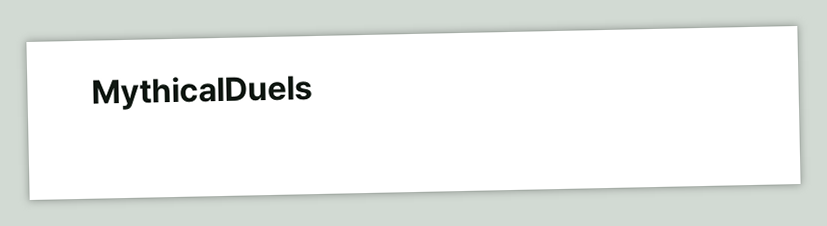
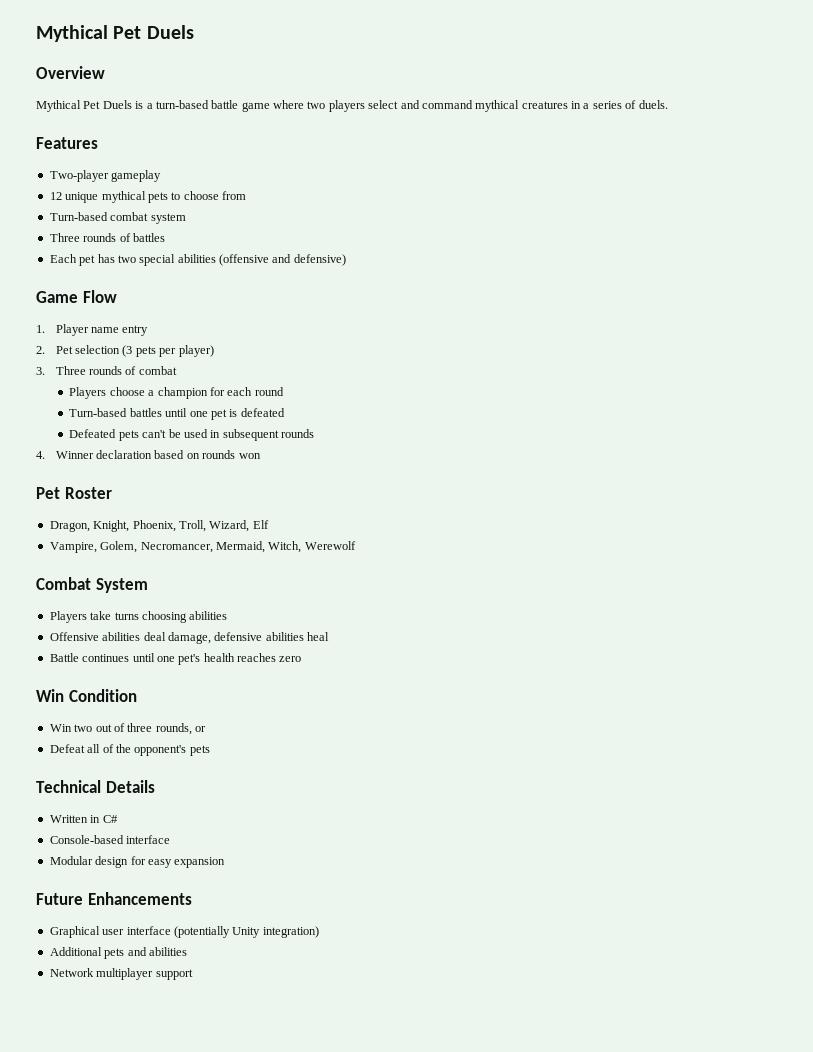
[91,74,313,111] MythicalDuels -> [36,25,194,42] [36,66,105,79] [36,100,668,112] [36,137,98,149] [49,170,162,182] [49,191,246,203] [49,212,186,224] [49,233,165,242] [49,254,346,266] [36,290,117,303] [36,324,149,336] [36,345,214,357] [36,366,177,375] [69,387,284,399] [69,408,285,420] [69,429,315,441] [36,450,261,459] [36,487,112,499] [49,520,269,532] [49,541,356,553] [36,577,148,593] [49,611,228,623] [49,632,329,644] [49,653,302,665] [36,689,137,702] [49,723,206,735] [49,744,210,756] [36,780,155,793] [49,815,118,823] [49,835,171,844] [49,856,226,868] [36,892,192,905] [49,926,319,938] [49,947,187,959] [49,968,193,980] Mythical Pet Duels // Overview // Mythical Pet Duels is a turn-based battle game where two players select and command mythical creatures in a series of duels. // Features // Two-player gameplay // 12 unique mythical pets to choose from // Turn-based combat system // Three rounds of battles // Each pet has two special abilities (offensive and defensive) // Game Flow // 1. Player name entry // 2. Pet selection (3 pets per player) // 3. Three rounds of combat // Players choose a champion for each round // Turn-based battles until one pet is defeated // Defeated pets can't be used in subsequent rounds // 4. Winner declaration based on rounds won // Pet Roster // Dragon, Knight, Phoenix, Troll, Wizard, Elf // Vampire, Golem, Necromancer, Mermaid, Witch, Werewolf // Combat System // Players take turns choosing abilities // Offensive abilities deal damage, defensive abilities heal // Battle continues until one pet's health reaches zero // Win Condition // Win two out of three rounds, or // Defeat all of the opponent's pets // Technical Details // Written in C# // Console-based interface // Modular design for easy expansion // Future Enhancements // Graphical user interface (potentially Unity integration) // Additional pets and abilities // Network multiplayer support

